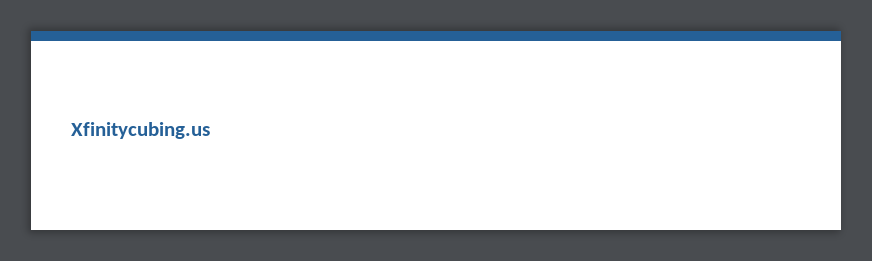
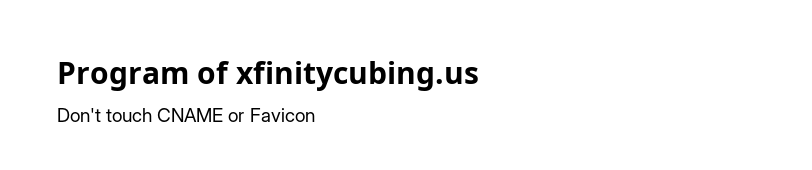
[71,122,210,139] Xfinitycubing.us -> [57,61,480,91] [57,108,315,122] Program of xfinitycubing.us // Don't touch CNAME or Favicon

